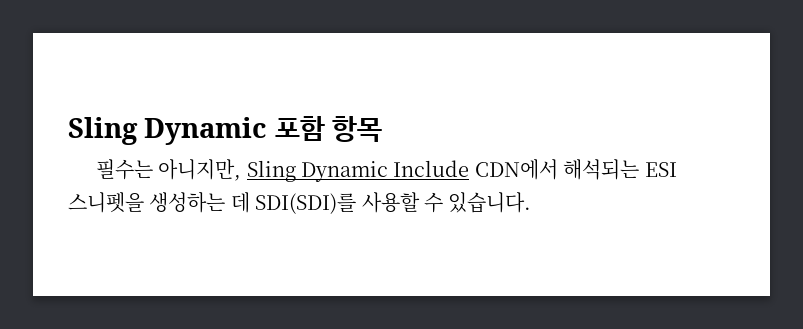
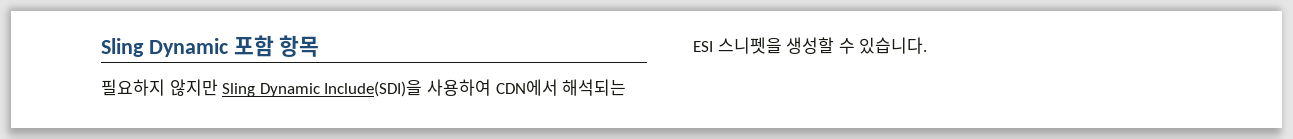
[95,159,677,182] [68,192,420,214] 필수는 아니지만, Sling Dynamic Include CDN에서 해석되는 ESI 스니펫을 생성하는 데 SDI(SDI)를 사용할 -> [101,79,627,97] [693,37,835,54] 필요하지 않지만 Sling Dynamic Include(SDI)을 사용하여 CDN에서 해석되는 ESI 스니펫을 생성할

